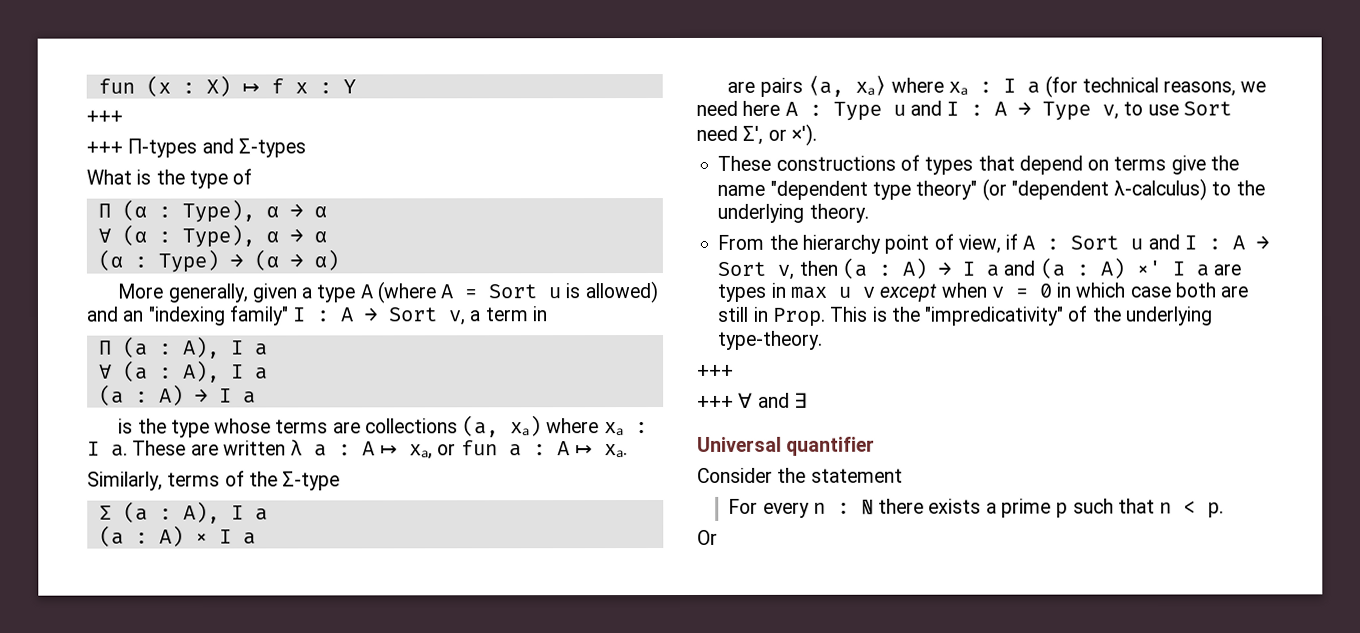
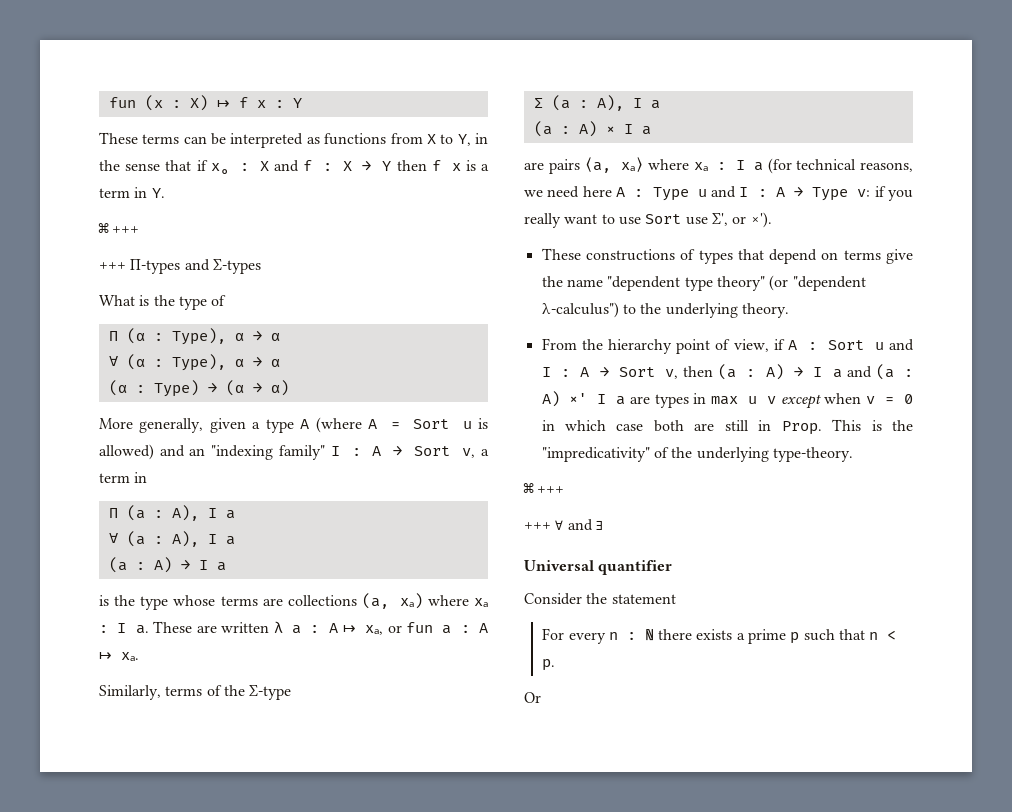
(356, 86) none -> [99,132,489,148] [99,160,489,174] [99,187,165,198] [98,223,109,234] These terms can be interpreted as functions from X to Y, in the sense that if x₀ : X and f : X → Y then f x is a term in Y. // ⌘
[1102,104,1120,120] v, -> [857,186,913,201] [524,213,598,228] v: if you really want
[696,125,738,141] need -> [685,217,708,225] use
[1113,178,1208,201] λ-calculus) -> [541,302,619,318] λ-calculus")
(824, 340) none -> [523,483,534,494] ⌘

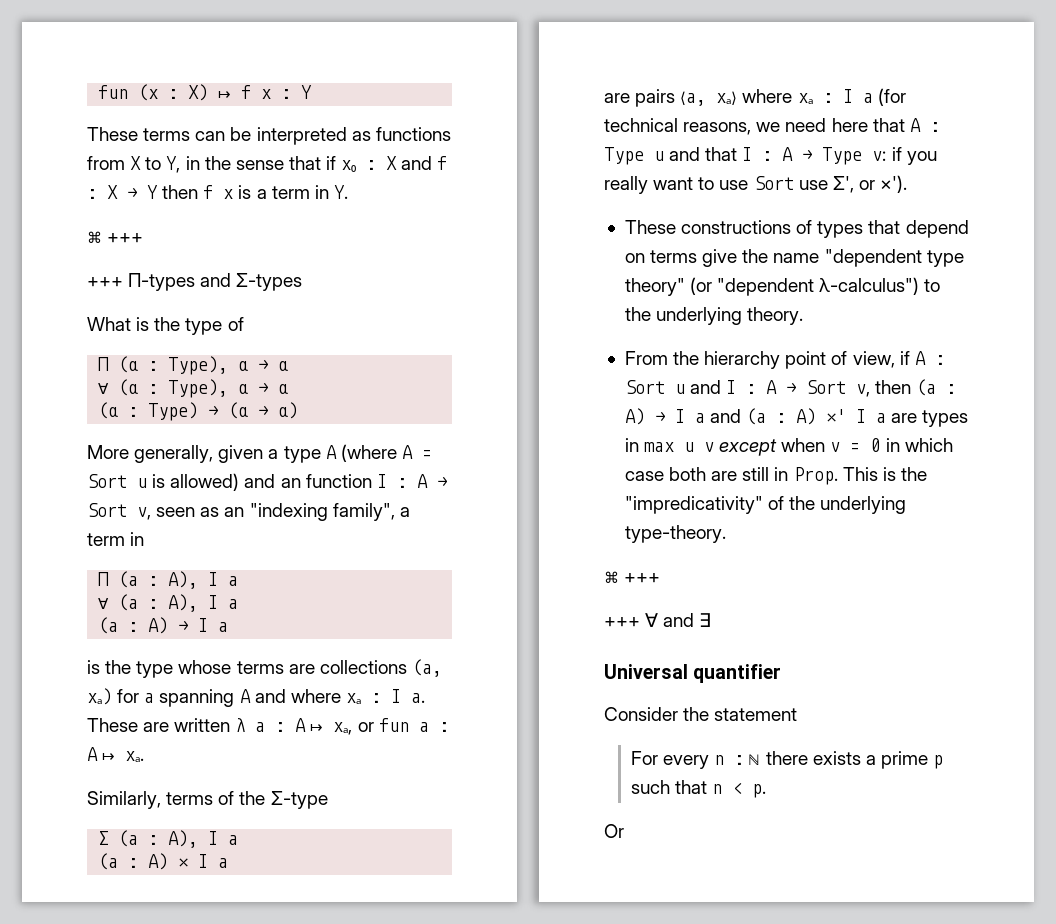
[211,445,476,460] "indexing family" I : A → Sort v, -> [305,474,447,488] [87,503,395,521] function I : A → Sort v, seen as an "indexing family",
(423, 601) none -> [117,689,286,707] for a spanning A and
(612, 191) none -> [872,118,905,132] that
(737, 192) none -> [705,147,738,161] that

